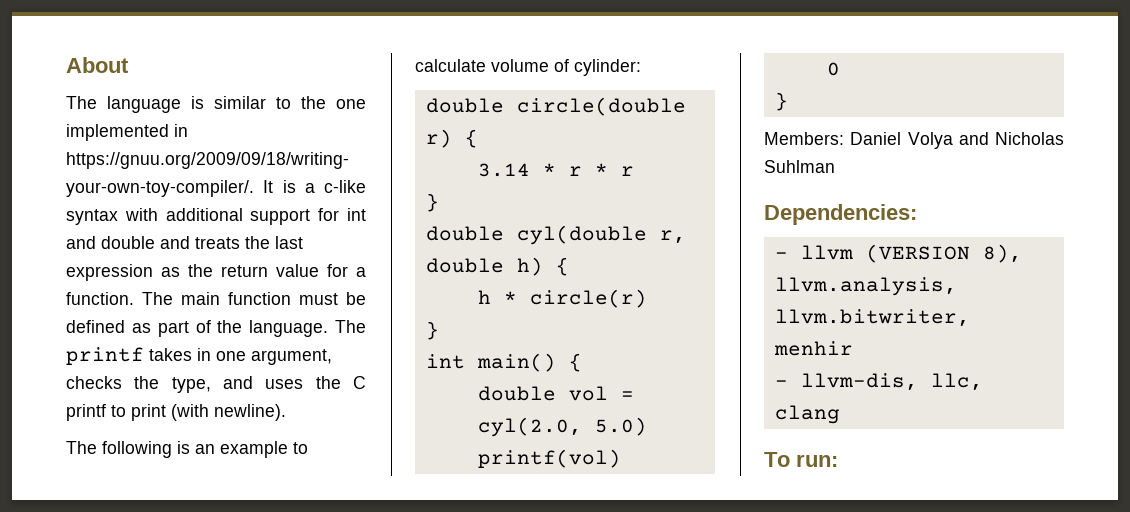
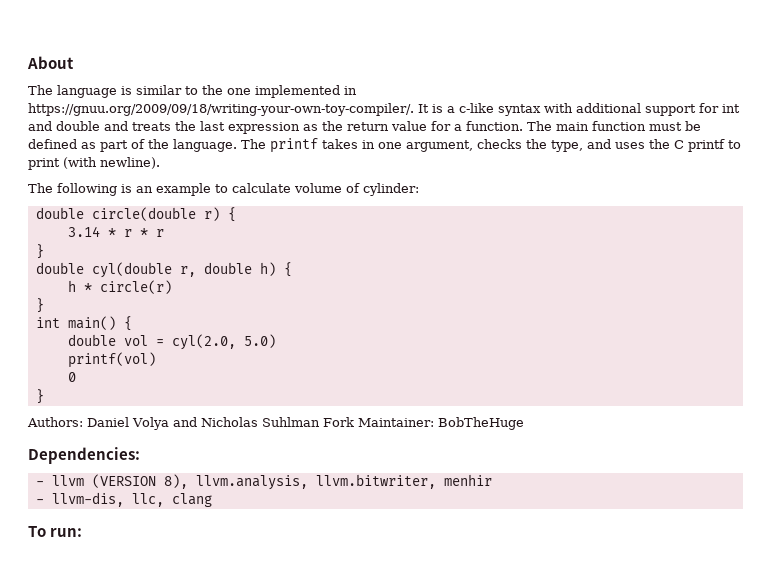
[764,132,844,145] Members: -> [27,417,83,427] Authors:
(835, 166) none -> [322,417,524,430] Fork Maintainer: BobTheHuge

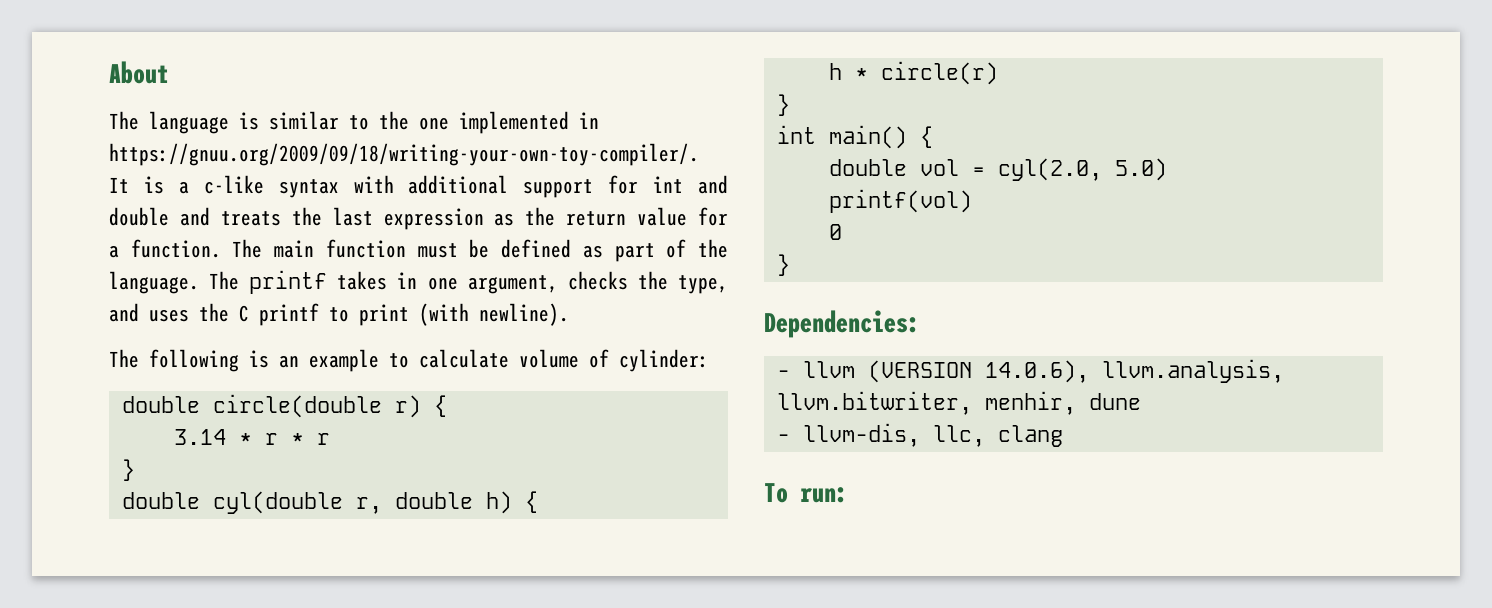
[27,417,524,430] // Authors: Daniel Volya and Nicholas Suhlman Fork Maintainer: BobTheHuge -> (790, 265) none
[163,474,188,489] 8), -> [984,360,1089,383] 14.0.6),
[443,474,492,486] menhir -> [984,391,1141,415] menhir, dune

